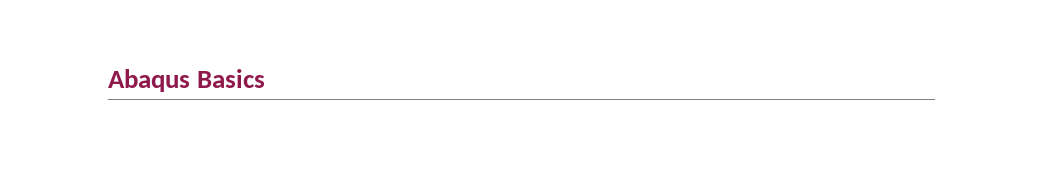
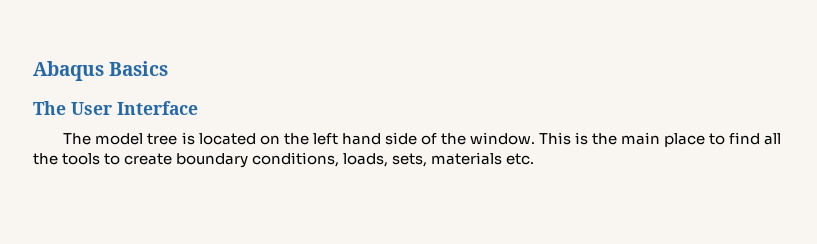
(266, 78) none -> [33,101,198,115] [63,132,782,147] [33,152,535,168] // The User Interface // The model tree is located on the left hand side of the window. This is the main place to find all the tools to create boundary conditions, loads, sets, materials etc.

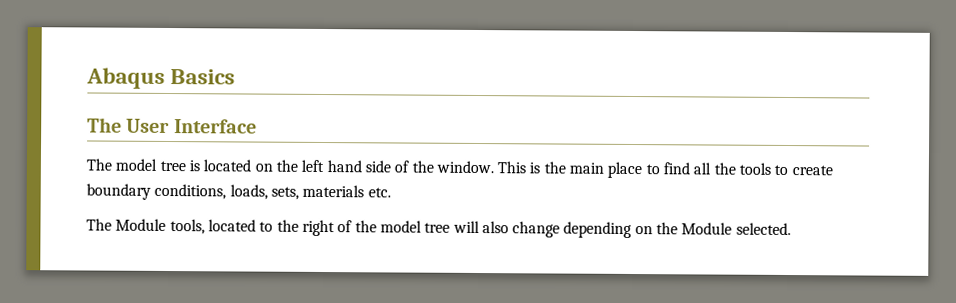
(535, 159) none -> [86,218,791,238] // The Module tools, located to the right of the model tree will also change depending on the Module selected.

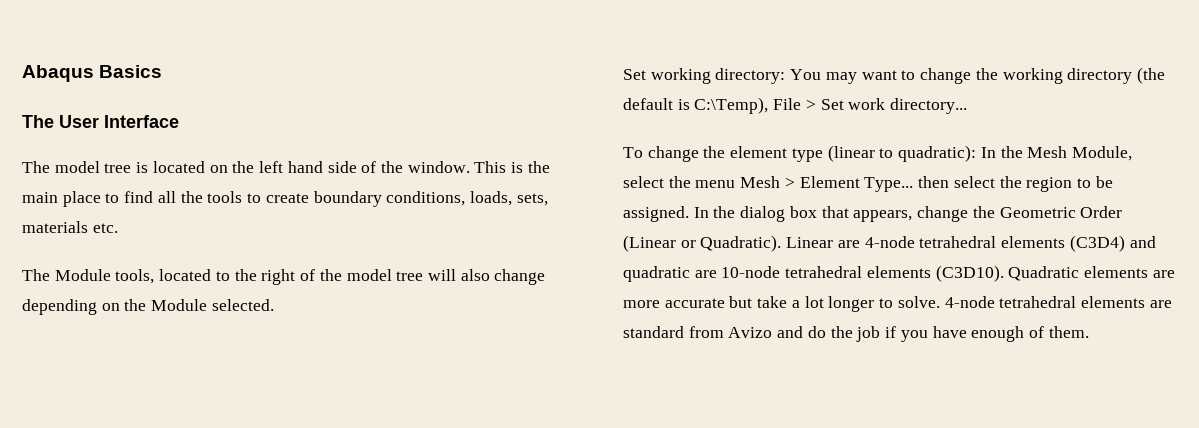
(791, 229) none -> [623,67,1165,84] [623,97,968,114] [623,145,1132,162] [623,176,1113,192] [623,206,1123,222] [623,235,1156,252] [623,265,1175,282] [623,296,1172,312] [623,326,1089,342] // Set working directory: You may want to change the working directory (the default is C:\Temp), File > Set work directory... // To change the element type (linear to quadratic): In the Mesh Module, select the menu Mesh > Element Type... then select the region to be assigned. In the dialog box that appears, change the Geometric Order (Linear or Quadratic). Linear are 4-node tetrahedral elements (C3D4) and quadratic are 10-node tetrahedral elements (C3D10). Quadratic elements are more accurate but take a lot longer to solve. 4-node tetrahedral elements are standard from Avizo and do the job if you have enough of them.

